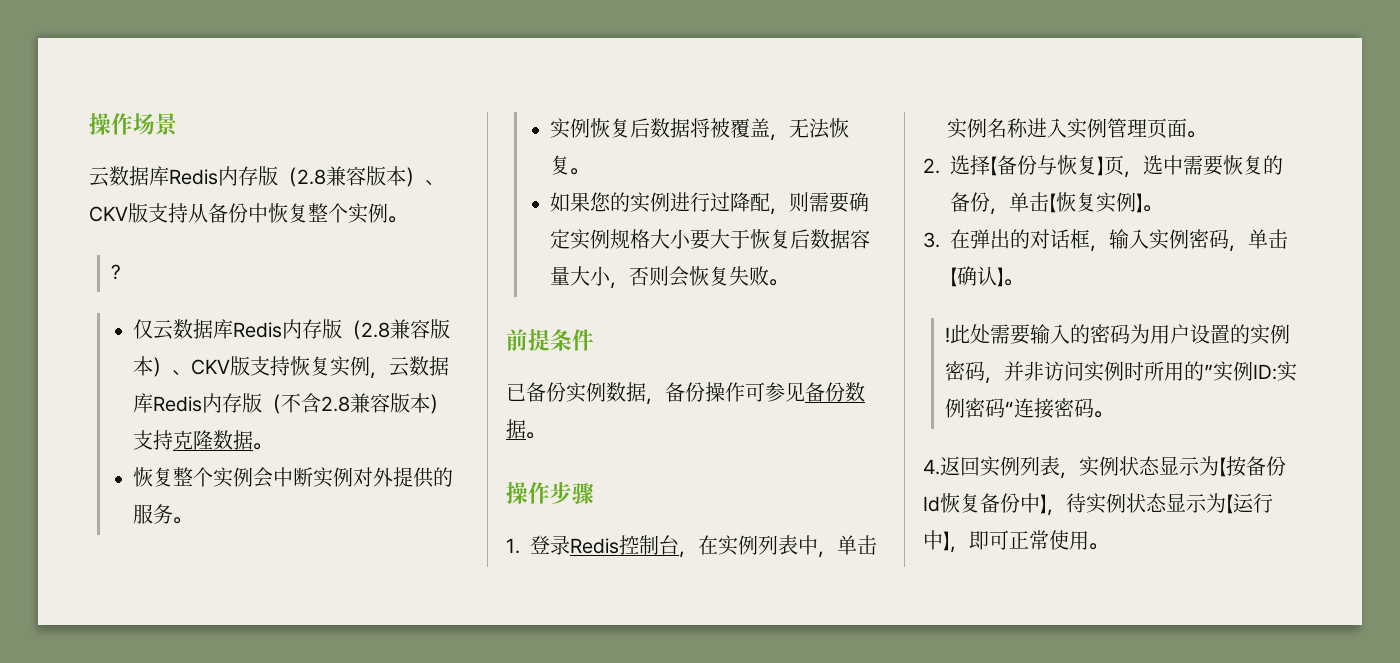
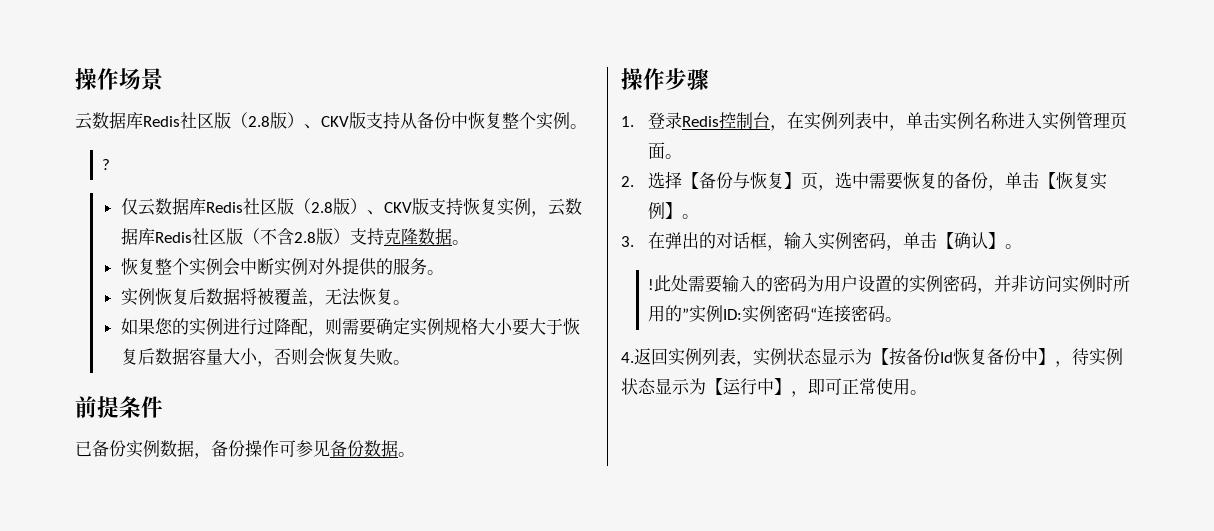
[218,166,406,187] 内存版（2.8兼容版本 -> [180,112,287,129] 社区版（2.8版
[282,319,451,340] [133,356,154,376] 内存版（2.8兼容版本 -> [242,198,350,215] 社区版（2.8版
[202,393,243,413] 内存 -> [191,228,226,245] 社区
[350,393,431,413] 兼容版本 -> [315,228,333,245] 版

